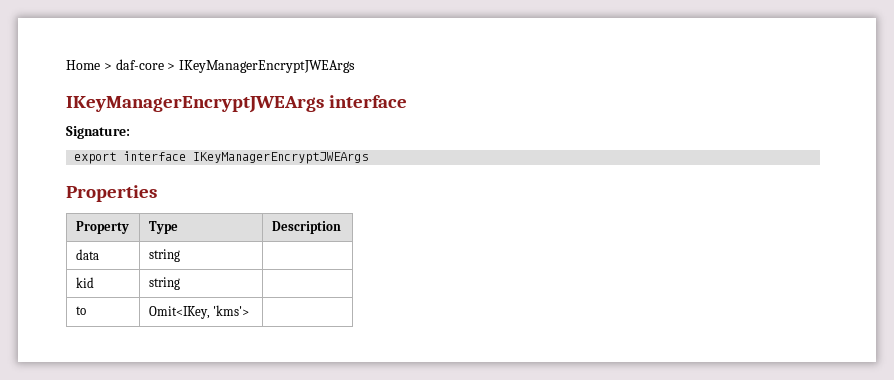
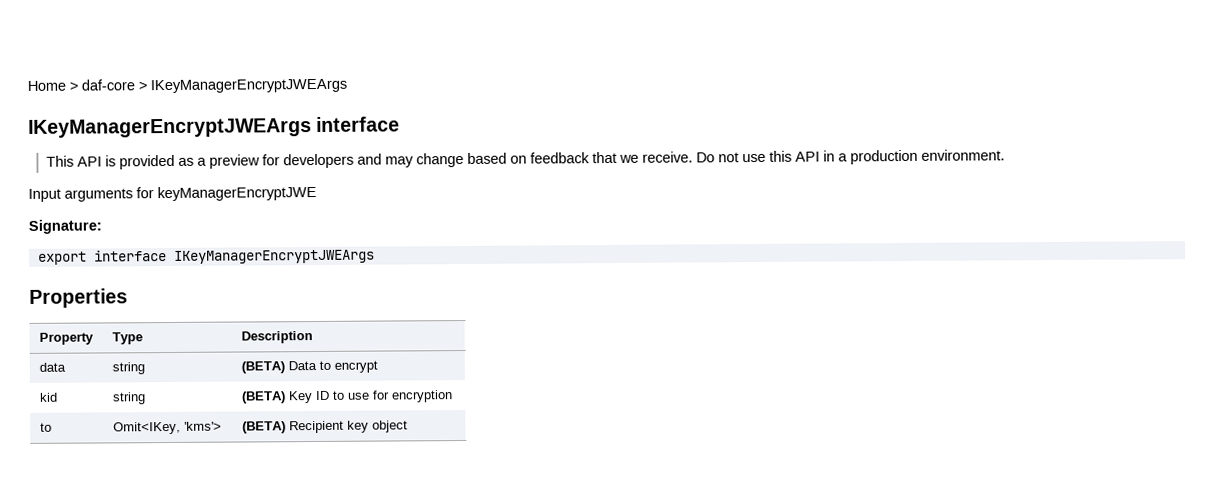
(408, 101) none -> [46,149,1006,170] [28,185,317,202] // This API is provided as a preview for developers and may change based on feedback that we receive. Do not use this API in a production environment. // Input arguments for keyManagerEncryptJWE
[75,277,94,288] [148,277,180,290] // kid | string | -> [240,360,378,374] [39,392,58,402] [111,392,146,405] [240,390,453,404] (BETA) Data to encrypt // kid | string | (BETA) Key ID to use for encryption
(250, 310) none -> [241,420,408,434] (BETA) Recipient key object

